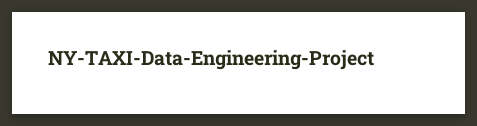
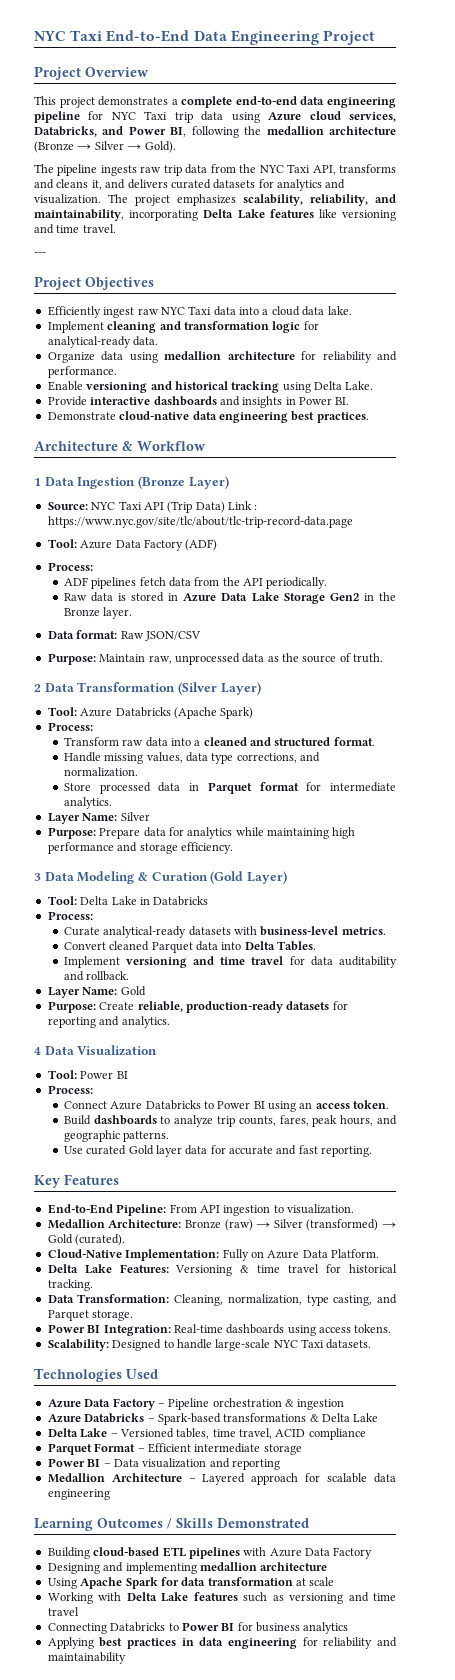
[48,50,374,70] NY-TAXI-Data-Engineering-Project -> [34,30,375,45] [34,66,149,80] [34,96,396,108] [34,111,397,123] [34,126,396,138] [34,141,176,153] [34,164,396,176] [34,179,346,191] [34,194,396,206] [34,209,396,221] [34,224,116,234] [34,252,46,256] [34,276,154,290] [47,306,352,318] [47,321,319,333] [47,336,159,348] [47,351,398,363] [47,366,117,378] [47,381,374,393] [47,396,350,408] [47,411,369,423] [34,441,206,451] [34,476,229,489] [47,501,258,513] [47,516,353,528] [47,539,218,551] [47,562,93,571] [63,577,328,589] [63,592,397,604] [63,607,133,619] [47,630,201,641] [47,653,384,665] [34,682,261,695] [47,707,254,719] [47,722,93,731] [63,737,375,747] [63,752,321,764] [63,767,138,777] [63,782,396,794] [63,797,112,809] [47,812,150,824] [47,827,356,839] [47,842,233,854] [34,871,287,884] [47,896,209,906] [47,911,93,920] [63,926,386,938] [63,941,317,953] [63,956,397,968] [63,971,130,981] [47,986,146,998] [47,1001,348,1013] [47,1016,170,1028] [34,1045,158,1056] [47,1070,128,1079] [47,1085,93,1094] [63,1100,390,1112] [63,1115,397,1127] [63,1130,170,1142] [63,1145,373,1157] [34,1174,119,1188] [47,1204,354,1216] [47,1219,396,1231] [47,1234,126,1246] [47,1249,379,1261] [47,1264,397,1276] [47,1279,93,1291] [47,1294,397,1306] [47,1310,134,1321] [47,1324,392,1336] [47,1339,372,1351] [34,1368,158,1382] [47,1398,345,1410] [47,1413,379,1425] [47,1428,366,1440] [47,1443,302,1455] [47,1458,280,1470] [47,1473,397,1485] [47,1489,110,1500] [34,1518,309,1531] [47,1547,373,1559] [47,1562,328,1574] [47,1577,335,1589] [47,1592,397,1604] [47,1607,79,1616] [47,1622,349,1634] [47,1637,397,1649] [47,1652,126,1664] NYC Taxi End-to-End Data Engineering Project // Project Overview // This project demonstrates a complete end-to-end data engineering pipeline for NYC Taxi trip data using Azure cloud services, Databricks, and Power BI, following the medallion architecture (Bronze → Silver → Gold). // The pipeline ingests raw trip data from the NYC Taxi API, transforms and cleans it, and delivers curated datasets for analytics and visualization. The project emphasizes scalability, reliability, and maintainability, incorporating Delta Lake features like versioning and time travel. // --- // Project Objectives // Efficiently ingest raw NYC Taxi data into a cloud data lake. // Implement cleaning and transformation logic for analytical-ready data. // Organize data using medallion architecture for reliability and performance. // Enable versioning and historical tracking using Delta Lake. // Provide interactive dashboards and insights in Power BI. // Demonstrate cloud-native data engineering best practices. // Architecture & Workflow // 1 Data Ingestion (Bronze Layer) // Source: NYC Taxi API (Trip Data) Link : https://www.nyc.gov/site/tlc/about/tlc-trip-record-data.page // Tool: Azure Data Factory (ADF) // Process: // ADF pipelines fetch data from the API periodically. // Raw data is stored in Azure Data Lake Storage Gen2 in the Bronze layer. // Data format: Raw JSON/CSV // Purpose: Maintain raw, unprocessed data as the source of truth. // 2 Data Transformation (Silver Layer) // Tool: Azure Databricks (Apache Spark) // Process: // Transform raw data into a cleaned and structured format. // Handle missing values, data type corrections, and normalization. // Store processed data in Parquet format for intermediate analytics. // Layer Name: Silver // Purpose: Prepare data for analytics while maintaining high performance and storage efficiency. // 3 Data Modeling & Curation (Gold Layer) // Tool: Delta Lake in Databricks // Process: // Curate analytical-ready datasets with business-level metrics. // Convert cleaned Parquet data into Delta Tables. // Implement versioning and time travel for data auditability and rollback. // Layer Name: Gold // Purpose: Create reliable, production-ready datasets for reporting and analytics. // 4 Data Visualization // Tool: Power BI // Process: // Connect Azure Databricks to Power BI using an access token. // Build dashboards to analyze trip counts, fares, peak hours, and geographic patterns. // Use curated Gold layer data for accurate and fast reporting. // Key Features // End-to-End Pipeline: From API ingestion to visualization. // Medallion Architecture: Bronze (raw) → Silver (transformed) → Gold (curated). // Cloud-Native Implementation: Fully on Azure Data Platform. // Delta Lake Features: Versioning & time travel for historical tracking. // Data Transformation: Cleaning, normalization, type casting, and Parquet storage. // Power BI Integration: Real-time dashboards using access tokens. // Scalability: Designed to handle large-scale NYC Taxi datasets. // Technologies Used // Azure Data Factory – Pipeline orchestration & ingestion // Azure Databricks – Spark-based transformations & Delta Lake // Delta Lake – Versioned tables, time travel, ACID compliance // Parquet Format – Efficient intermediate storage // Power BI – Data visualization and reporting // Medallion Architecture – Layered approach for scalable data engineering // Learning Outcomes / Skills Demonstrated // Building cloud-based ETL pipelines with Azure Data Factory // Designing and implementing medallion architecture // Using Apache Spark for data transformation at scale // Working with Delta Lake features such as versioning and time travel // Connecting Databricks to Power BI for business analytics // Applying best practices in data engineering for reliability and maintainability

